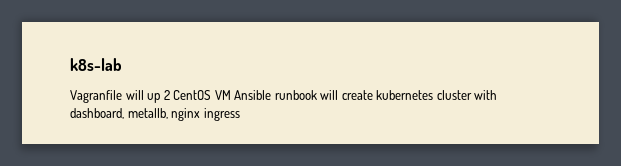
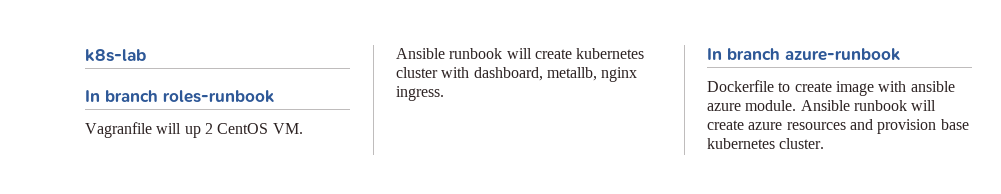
(122, 64) none -> [85,90,274,103] // In branch roles-runbook
[214,90,231,100] VM -> [272,123,303,134] VM.
[203,108,240,121] ingress -> [396,86,444,101] [707,48,900,61] [707,80,955,96] [707,100,937,111] [707,119,969,134] [707,138,825,149] ingress. // In branch azure-runbook // Dockerfile to create image with ansible azure module. Ansible runbook will create azure resources and provision base kubernetes cluster.

